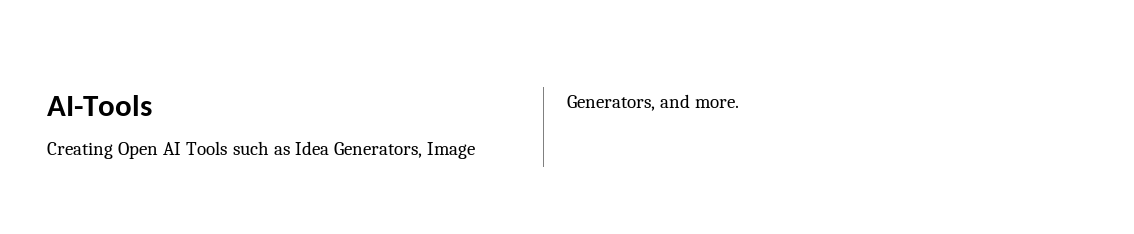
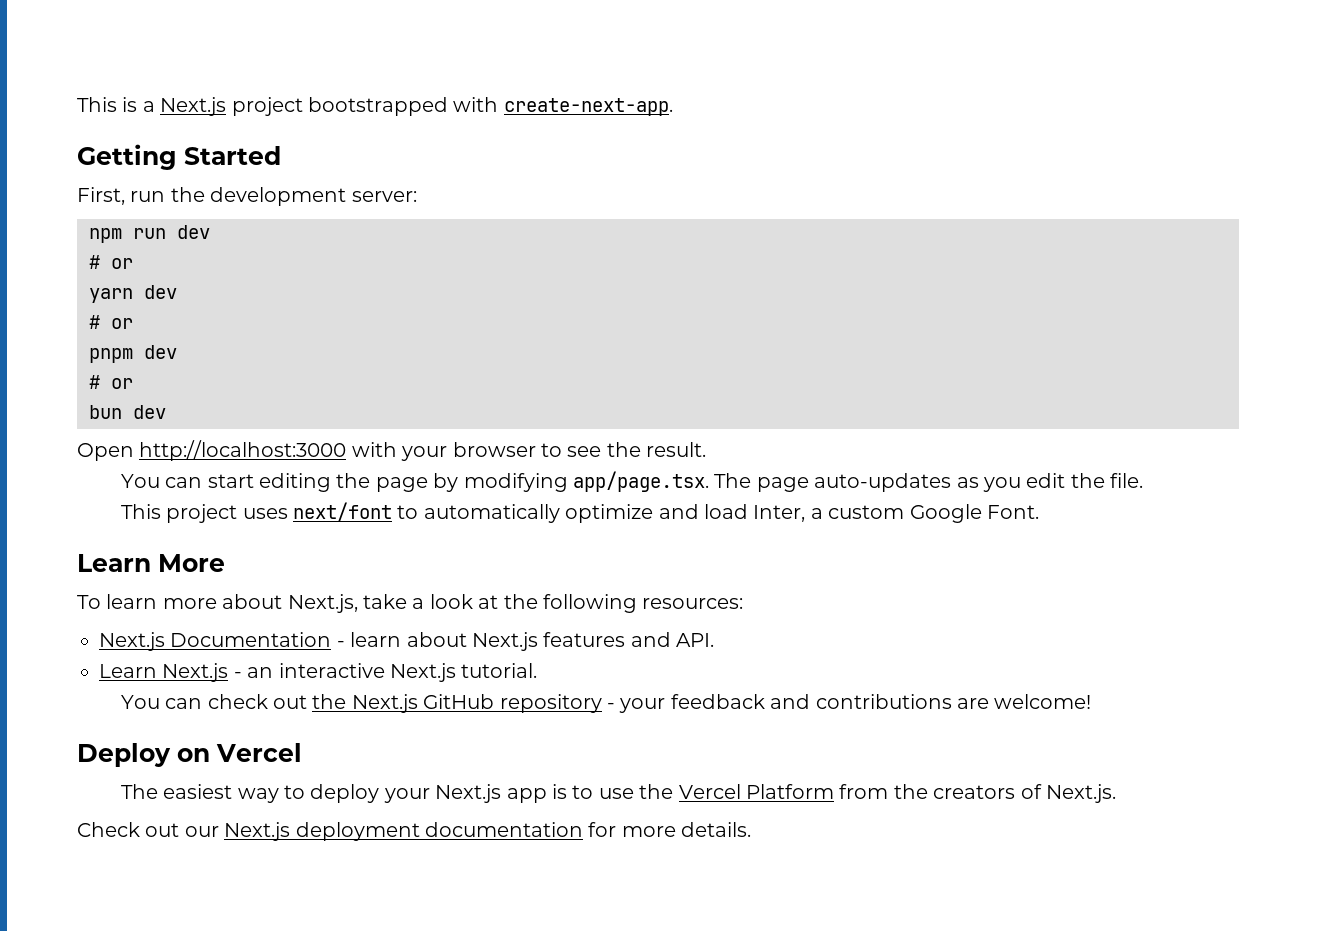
[47,95,152,116] [47,141,476,159] [567,94,740,111] AI-Tools // Creating Open AI Tools such as Idea Generators, Image Generators, and more. -> [77,97,673,116] [77,144,281,170] [77,187,417,206] [89,225,210,243] [89,255,133,269] [89,285,177,303] [89,315,133,329] [89,345,177,363] [89,375,133,389] [89,405,166,419] [77,440,707,461] [120,471,1144,492] [120,502,1039,523] [77,554,225,572] [77,594,744,613] [99,632,715,651] [99,663,538,682] [120,694,1092,713] [77,743,302,767] [120,784,1116,803] [77,822,752,841] This is a Next.js project bootstrapped with create-next-app. // Getting Started // First, run the development server: // npm run dev // # or // yarn dev // # or // pnpm dev // # or // bun dev // Open http://localhost:3000 with your browser to see the result. // You can start editing the page by modifying app/page.tsx. The page auto-updates as you edit the file. // This project uses next/font to automatically optimize and load Inter, a custom Google Font. // Learn More // To learn more about Next.js, take a look at the following resources: // Next.js Documentation - learn about Next.js features and API. // Learn Next.js - an interactive Next.js tutorial. // You can check out the Next.js GitHub repository - your feedback and contributions are welcome! // Deploy on Vercel // The easiest way to deploy your Next.js app is to use the Vercel Platform from the creators of Next.js. // Check out our Next.js deployment documentation for more details.

